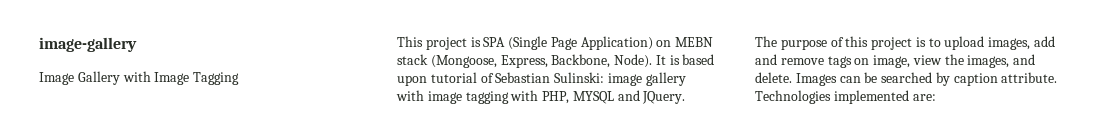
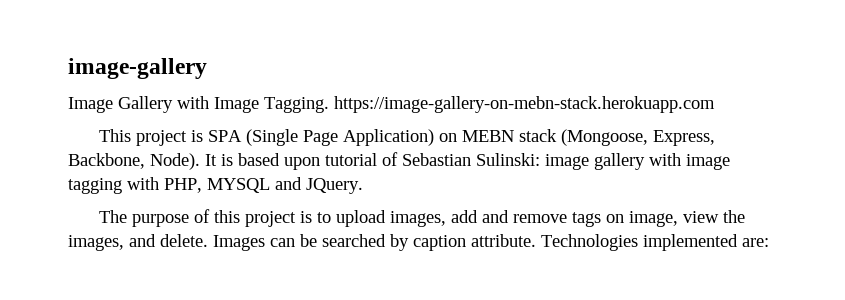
[193,72,240,85] Tagging -> [264,96,715,113] Tagging. https://image-gallery-on-mebn-stack.herokuapp.com

